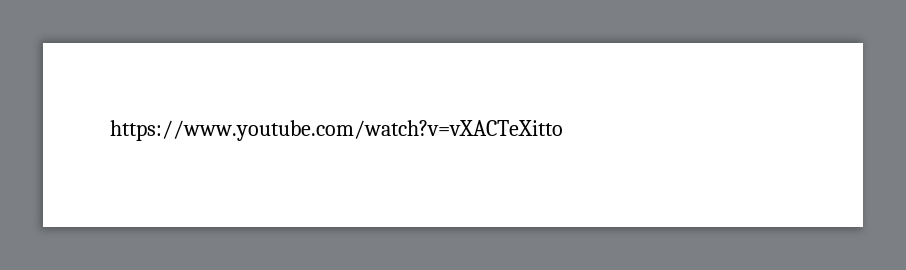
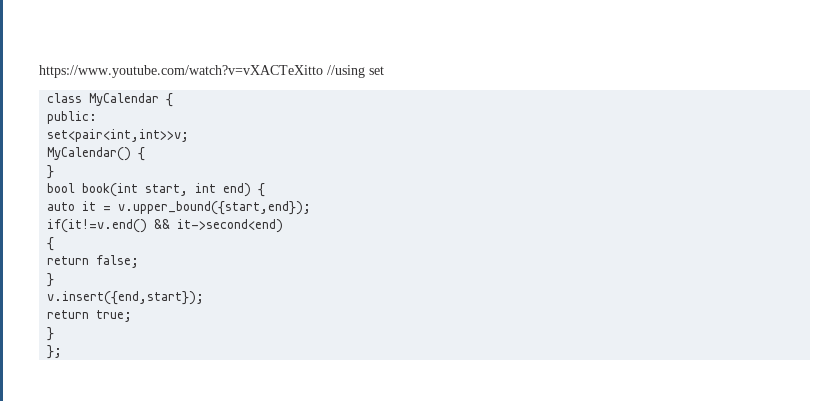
(563, 130) none -> [327,65,384,78] [47,93,174,107] [47,111,98,124] [47,129,190,142] [47,147,146,161] [47,165,55,179] [47,183,266,197] [47,201,312,215] [47,219,284,233] [47,237,55,251] [47,255,140,268] [47,273,55,287] [47,291,205,305] [47,310,133,322] [47,327,55,341] [47,345,63,359] //using set // class MyCalendar { // public: // set<pair<int,int>>v; // MyCalendar() { // } // bool book(int start, int end) { // auto it = v.upper_bound({start,end}); // if(it!=v.end() && it->second<end) // { // return false; // } // v.insert({end,start}); // return true; // } // };

